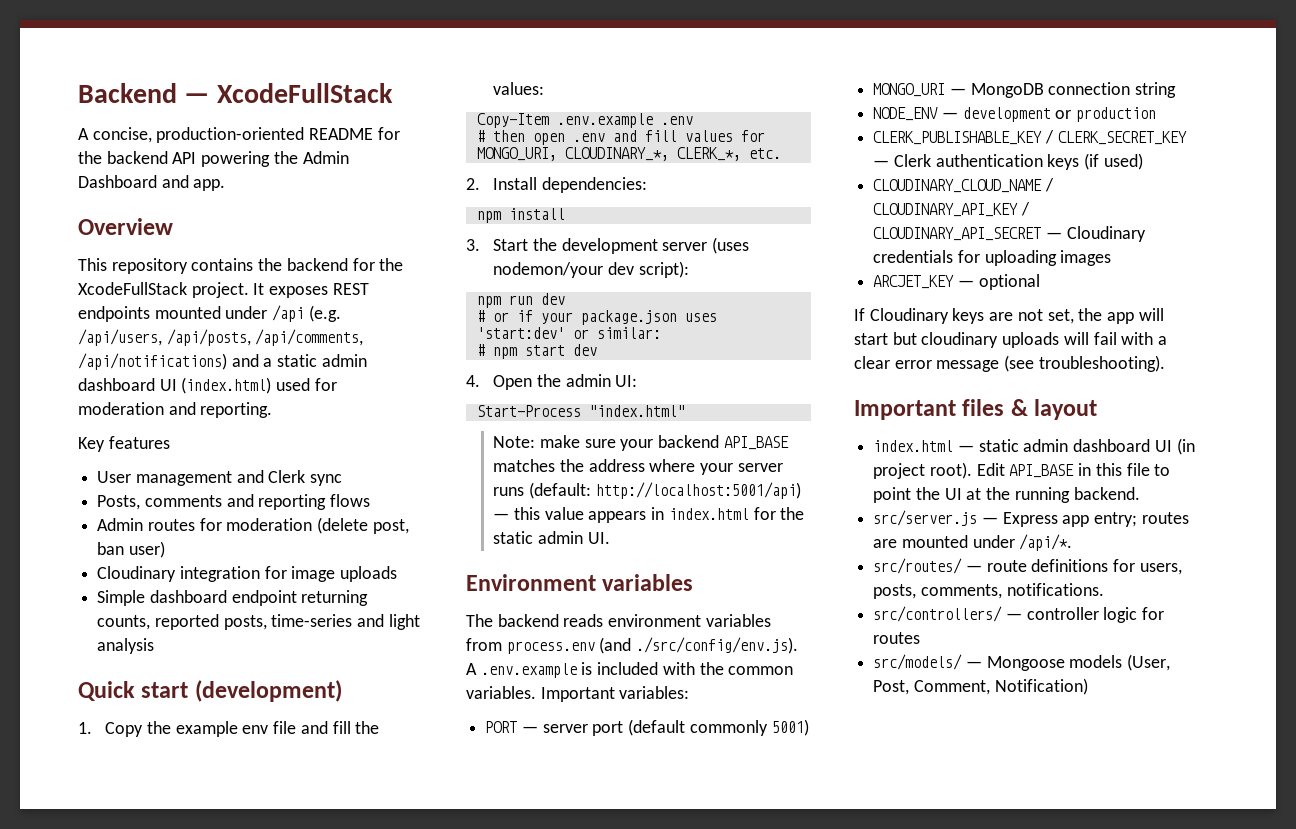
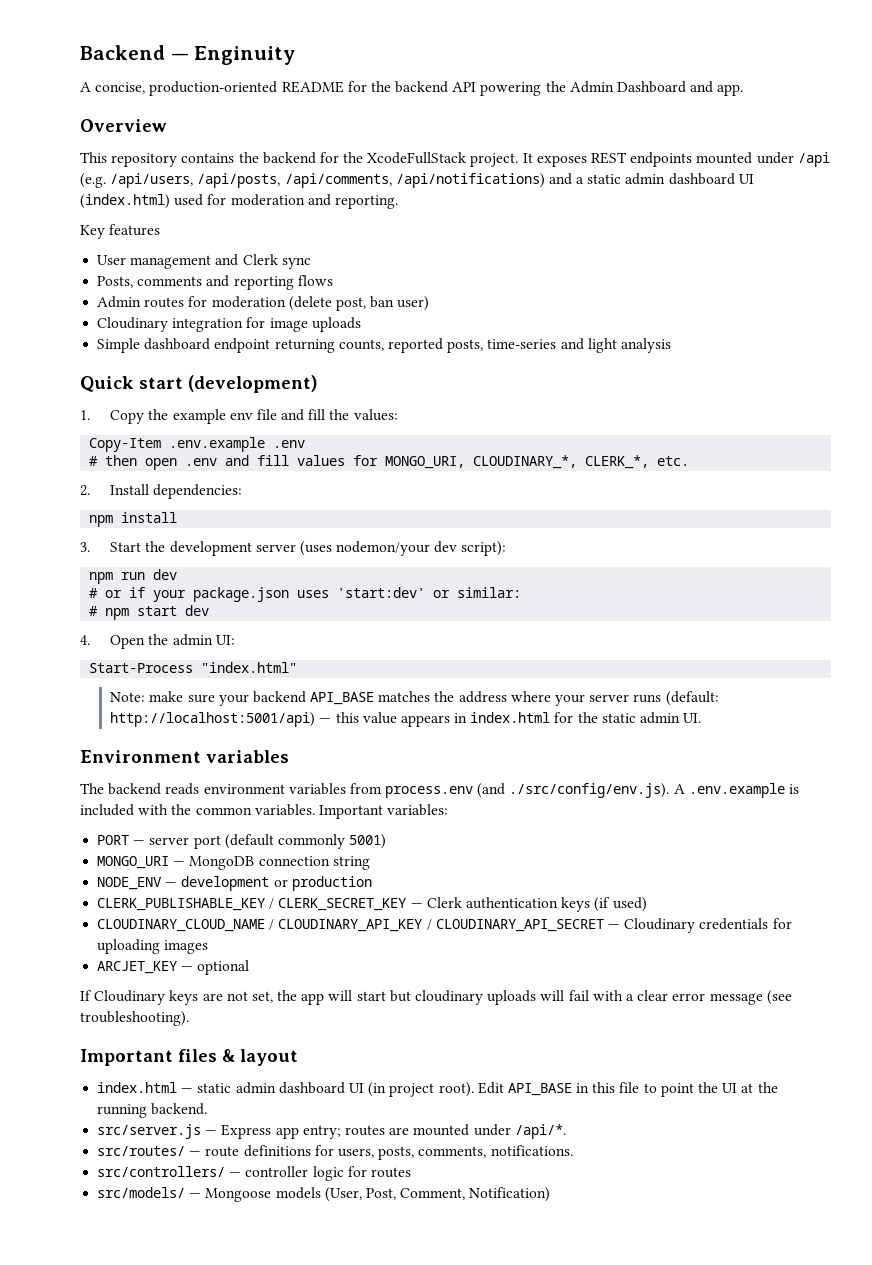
[216,83,393,103] XcodeFullStack -> [194,46,296,65] Enginuity

